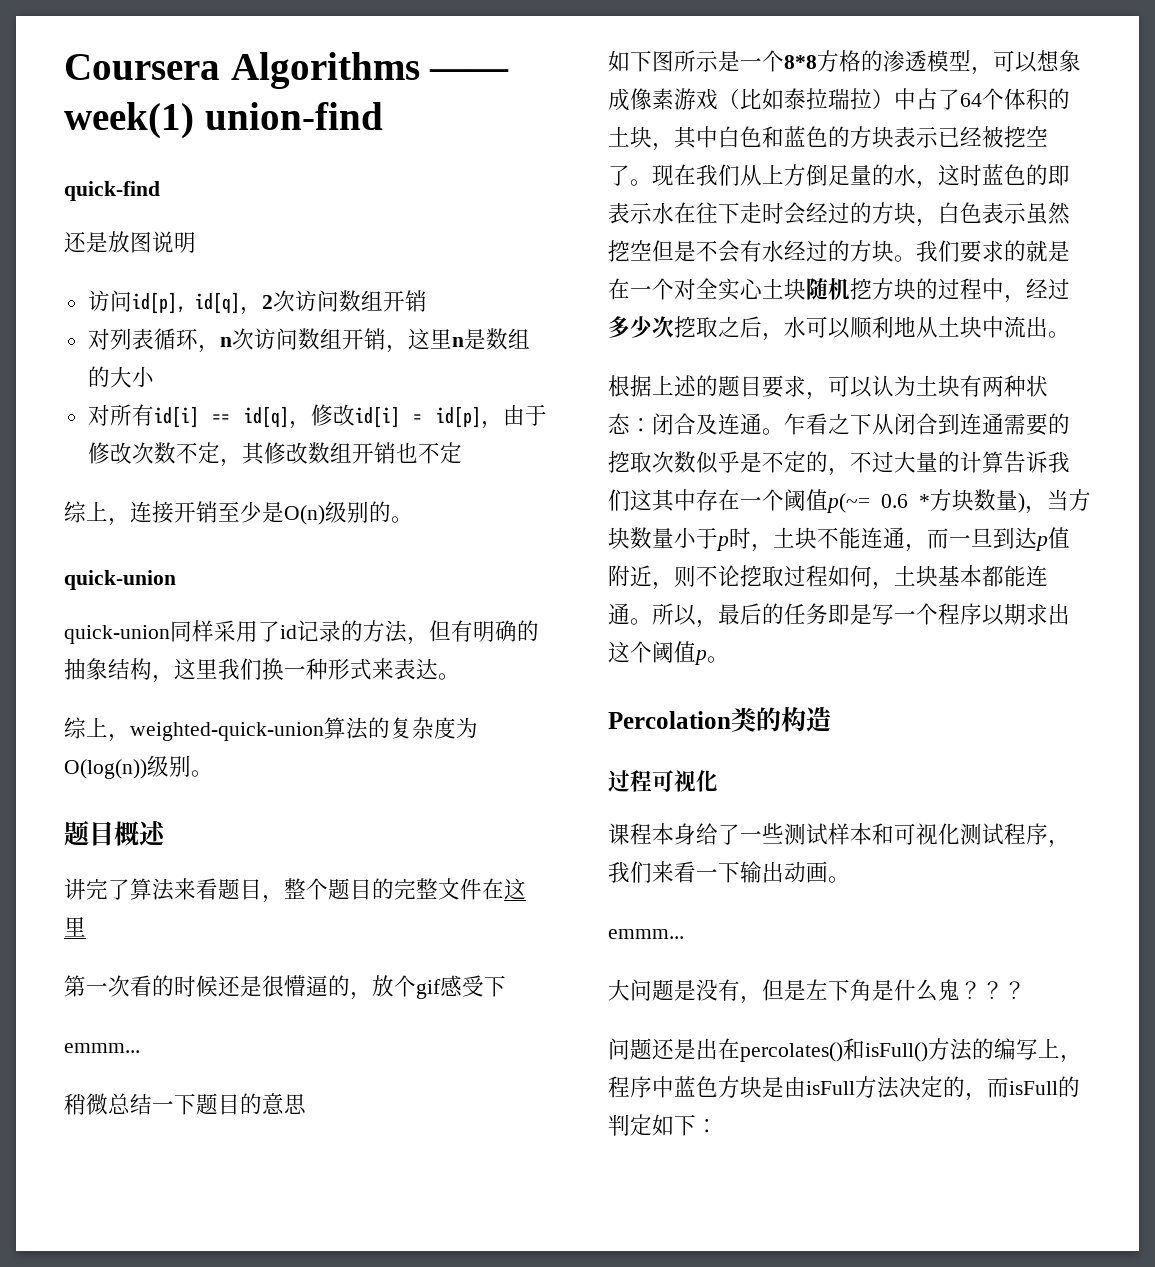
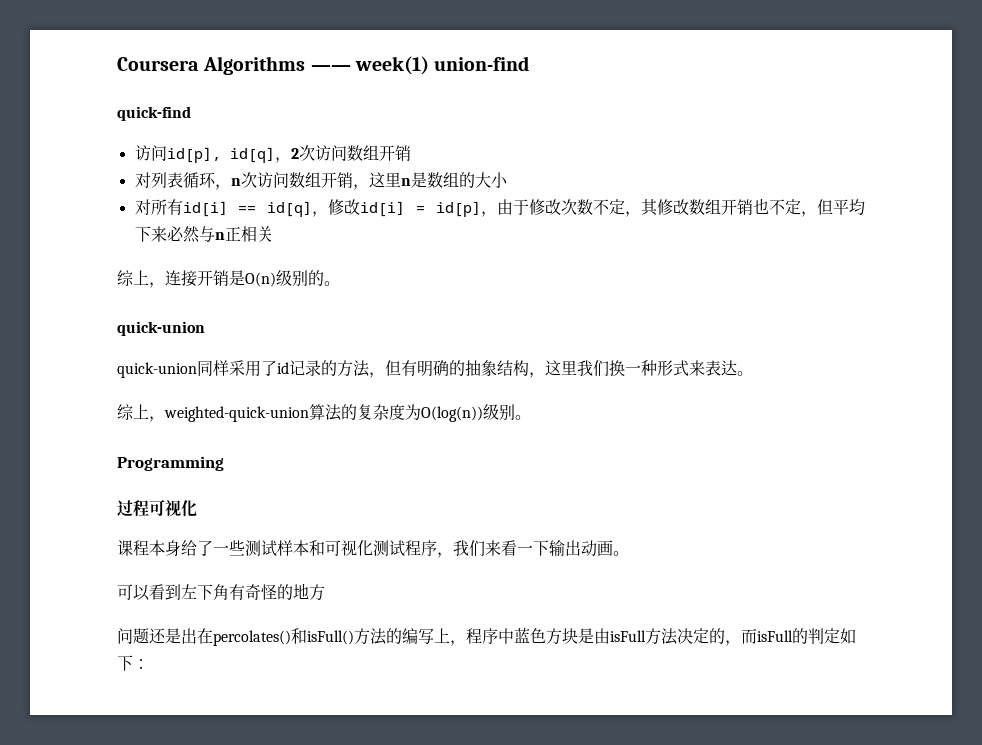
[64,231,196,253] // 还是放图说明 -> (191, 113) none
(462, 453) none -> [800,199,865,217] [134,226,273,243] ，但平均下来必然与n正相关
[218,501,262,523] 至少 -> (229, 278) none
[64,820,166,846] [64,878,526,903] [64,917,86,937] [64,975,506,1000] [64,1043,140,1053] [64,1093,307,1115] [608,50,1081,75] [608,88,1070,111] [608,126,1048,151] [608,164,1070,189] [608,202,1070,227] [608,240,1070,263] [608,278,1070,303] [608,316,1070,341] [608,375,1048,400] [608,413,1070,436] [608,451,1070,476] [608,489,1091,514] [608,527,1070,552] [608,565,1048,590] [608,603,1070,628] [608,641,729,665] [608,706,831,732] 题目概述 // 讲完了算法来看题目，整个题目的完整文件在这里 // 第一次看的时候还是很懵逼的，放个gif感受下 // emmm... // 稍微总结一下题目的意思 // 如下图所示是一个8*8方格的渗透模型，可以想象成像素游戏（比如泰拉瑞拉）中占了64个体积的土块，其中白色和蓝色的方块表示已经被挖空了。现在我们从上方倒足量的水，这时蓝色的即表示水在往下走时会经过的方块，白色表示虽然挖空但是不会有水经过的方块。我们要求的就是在一个对全实心土块随机挖方块的过程中，经过多少次挖取之后，水可以顺利地从土块中流出。 // 根据上述的题目要求，可以认为土块有两种状态：闭合及连通。乍看之下从闭合到连通需要的挖取次数似乎是不定的，不过大量的计算告诉我们这其中存在一个阈值p(~= 0.6 *方块数量)，当方块数量小于p时，土块不能连通，而一旦到达p值附近，则不论挖取过程如何，土块基本都能连通。所以，最后的任务即是写一个程序以期求出这个阈值p。 // Percolation类的构造 -> [117,456,224,471] Programming
[608,929,684,939] [608,979,1026,1004] emmm... // 大问题是没有，但是左下角是什么鬼？？？ -> [117,583,325,601] 可以看到左下角有奇怪的地方

